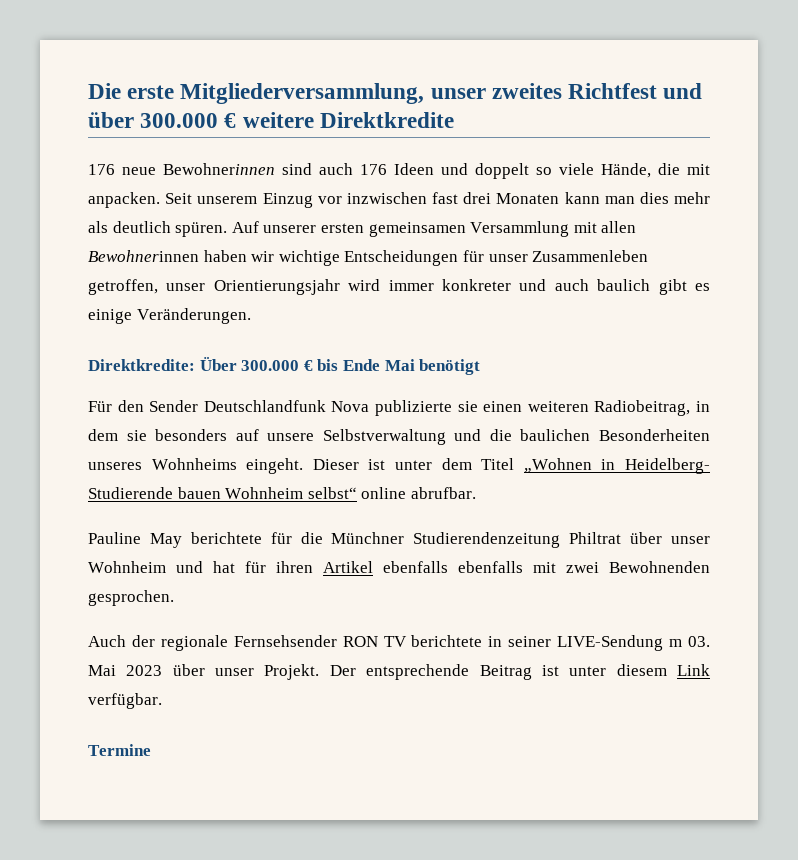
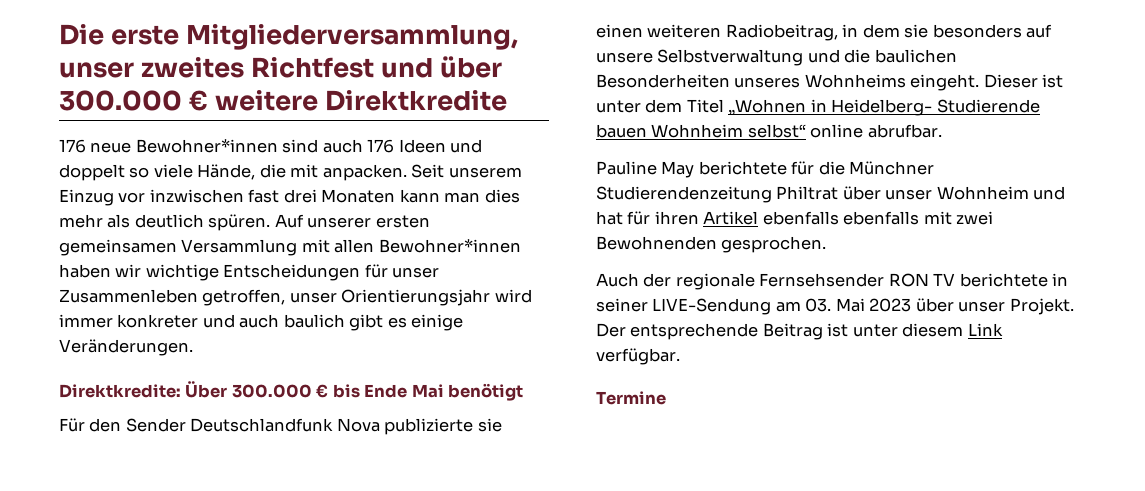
[163,163,275,175] Bewohnerinnen -> [135,139,278,153] Bewohner*innen
[88,250,199,262] Bewohnerinnen -> [378,239,521,253] Bewohner*innen
[669,639,683,647] m -> [775,301,801,312] am

